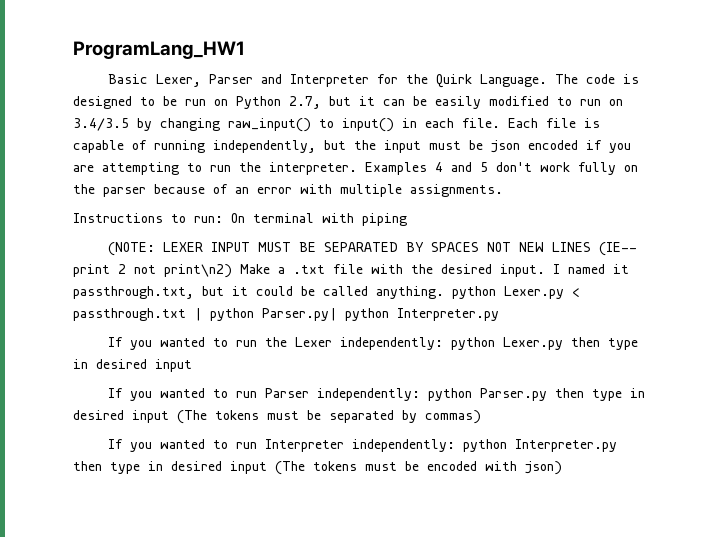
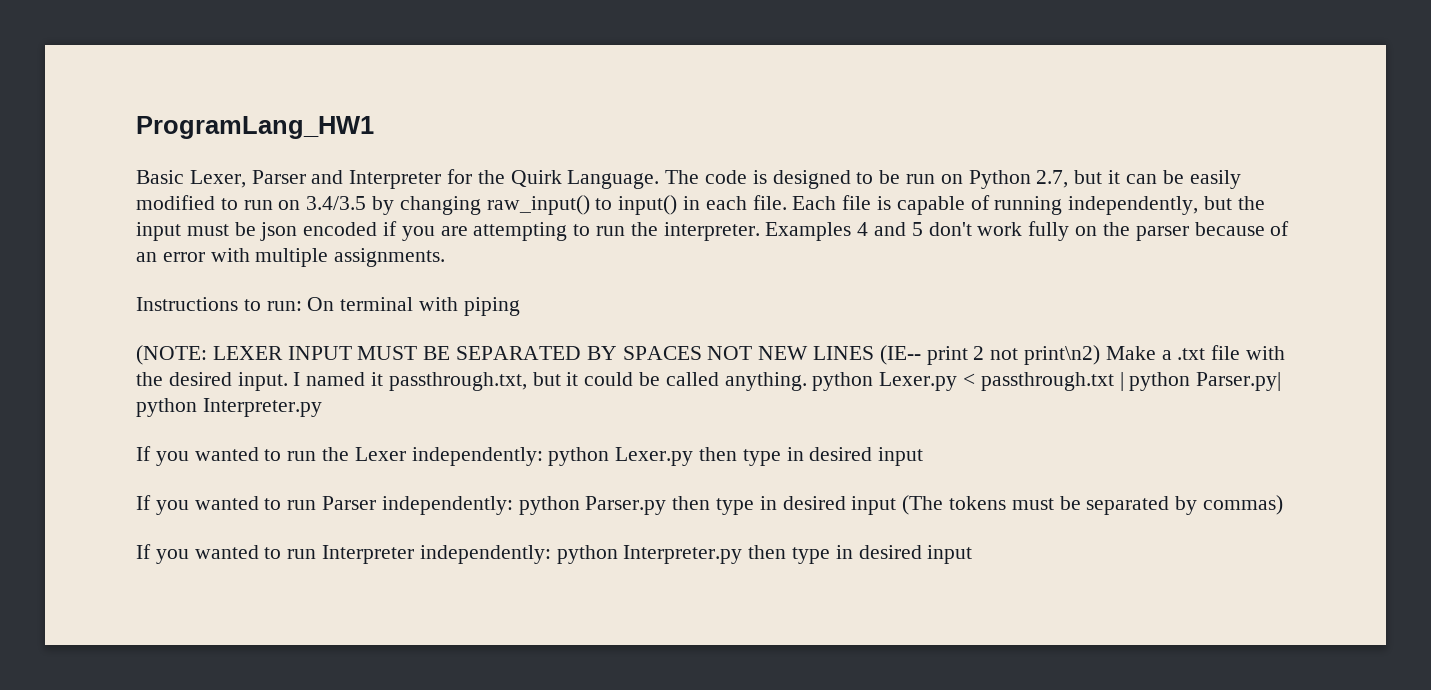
[275,461,562,475] (The tokens must be encoded with json) -> (973, 554) none

